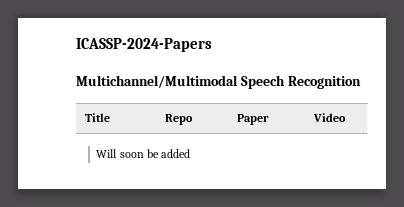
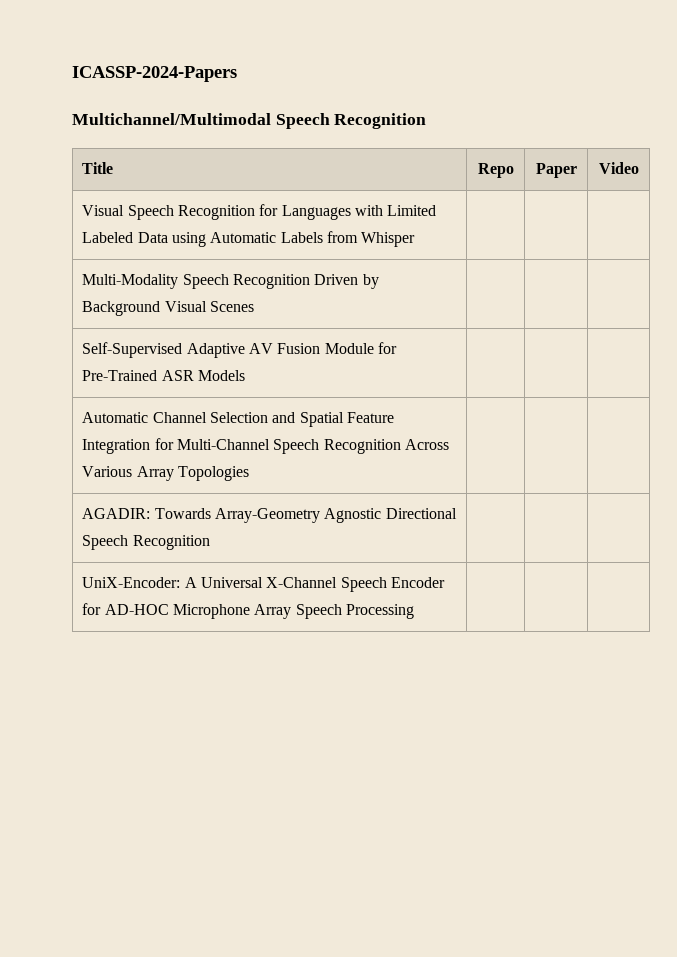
[96,149,191,158] // Will soon be added -> [82,204,437,220] [82,231,416,247] [82,274,379,289] [82,301,255,316] [82,342,398,358] [82,370,246,381] [82,412,395,427] [82,438,450,454] [82,466,250,481] [82,508,457,523] [82,535,210,550] [82,577,446,592] [82,603,415,619] // Visual Speech Recognition for Languages with Limited Labeled Data using Automatic Labels from Whisper | | | // Multi-Modality Speech Recognition Driven by Background Visual Scenes | | | // Self-Supervised Adaptive AV Fusion Module for Pre-Trained ASR Models | | | // Automatic Channel Selection and Spatial Feature Integration for Multi-Channel Speech Recognition Across Various Array Topologies | | | // AGADIR: Towards Array-Geometry Agnostic Directional Speech Recognition | | | // UniX-Encoder: A Universal X-Channel Speech Encoder for AD-HOC Microphone Array Speech Processing | | |

